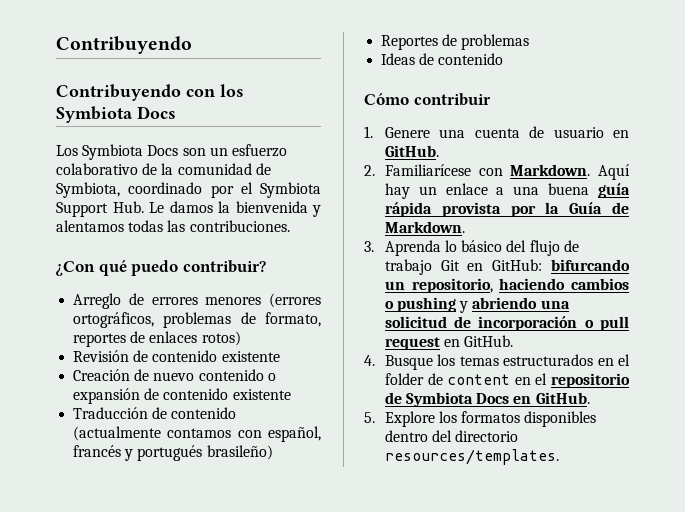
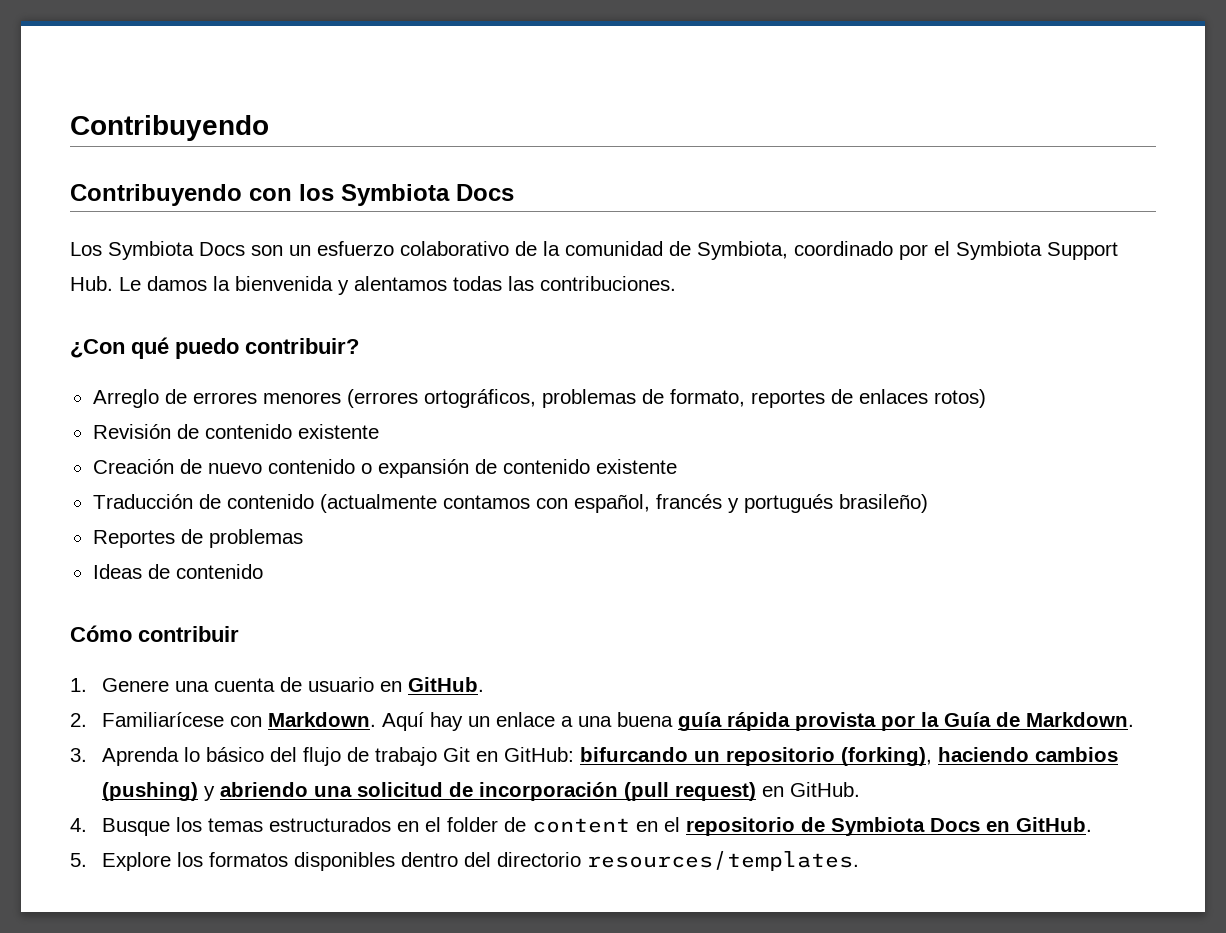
[411,278,629,293] [384,297,457,312] repositorio, haciendo cambios o pushing -> [726,747,1119,766] [102,782,199,801] repositorio (forking), haciendo cambios (pushing)
[584,316,629,331] [384,337,440,350] o pull request -> [624,782,757,801] (pull request)

